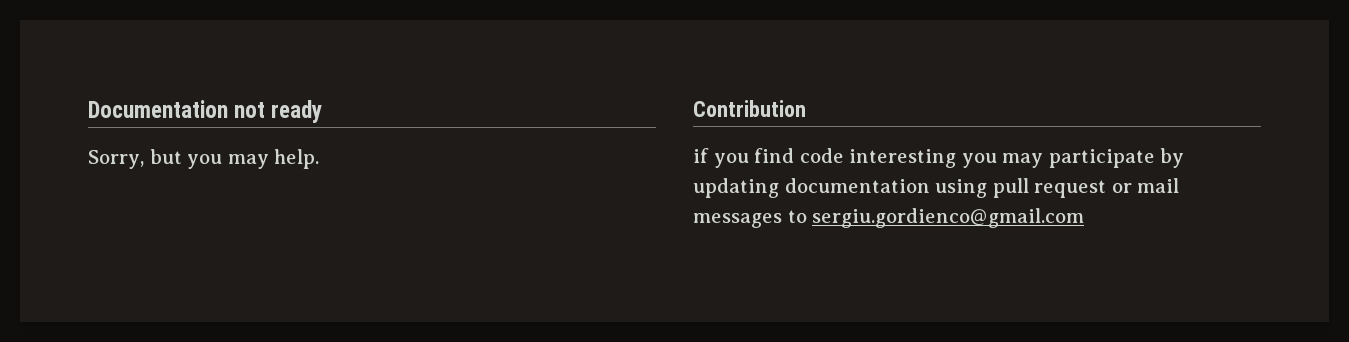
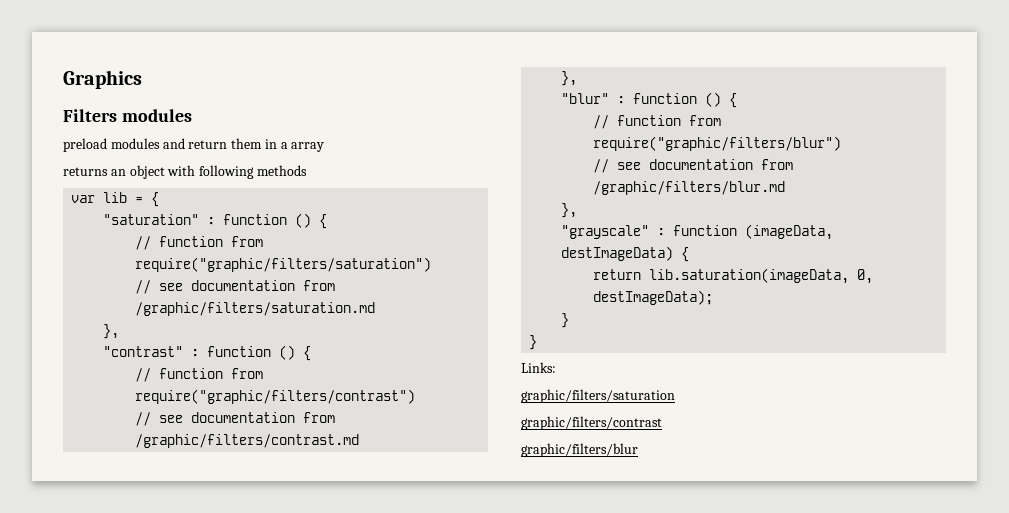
[88,100,323,123] [88,149,320,169] [693,100,806,117] [693,148,1185,168] [693,178,1180,198] [693,208,1085,228] Documentation not ready // Sorry, but you may help. // Contribution // if you find code interesting you may participate by updating documentation using pull request or mail messages to sergiu.gordienco@gmail.com -> [63,70,142,89] [63,109,192,122] [63,138,325,152] [63,165,307,179] [71,192,160,207] [103,213,328,229] [135,236,264,250] [135,257,432,272] [135,280,336,294] [135,302,376,316] [103,324,120,339] [103,345,312,361] [135,368,264,382] [135,389,416,404] [135,412,336,426] [135,434,360,448] [561,71,578,86] [561,92,738,108] [593,115,722,129] [593,136,842,151] [593,159,794,173] [593,181,786,195] [561,203,578,218] [561,224,834,240] [561,246,690,262] [593,268,874,284] [593,290,714,305] [561,313,570,328] [529,335,538,350] [521,362,556,373] [521,389,675,403] [521,416,662,430] [521,443,638,457] Graphics // Filters modules // preload modules and return them in a array // returns an object with following methods // var lib = { // "saturation" : function () { // // function from require("graphic/filters/saturation") // // see documentation from /graphic/filters/saturation.md // }, // "contrast" : function () { // // function from require("graphic/filters/contrast") // // see documentation from /graphic/filters/contrast.md // }, // "blur" : function () { // // function from require("graphic/filters/blur") // // see documentation from /graphic/filters/blur.md // }, // "grayscale" : function (imageData, destImageData) { // return lib.saturation(imageData, 0, destImageData); // } // } // Links: // graphic/filters/saturation // graphic/filters/contrast // graphic/filters/blur

